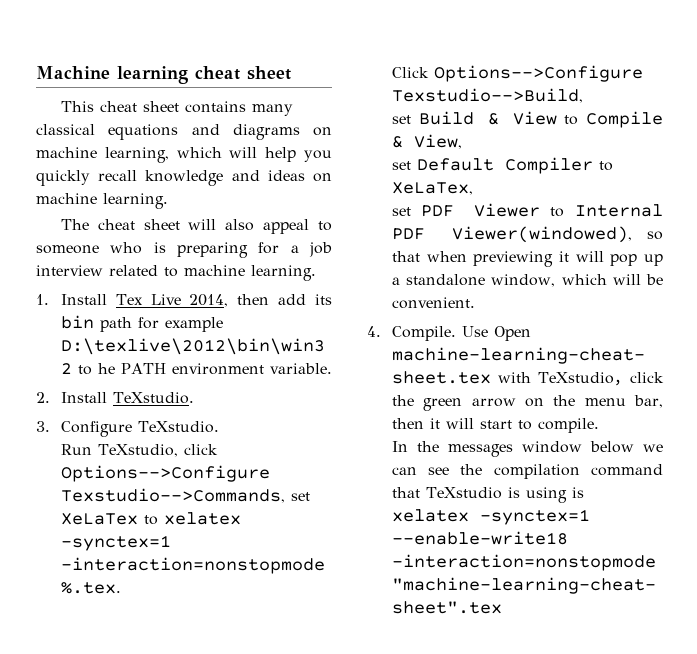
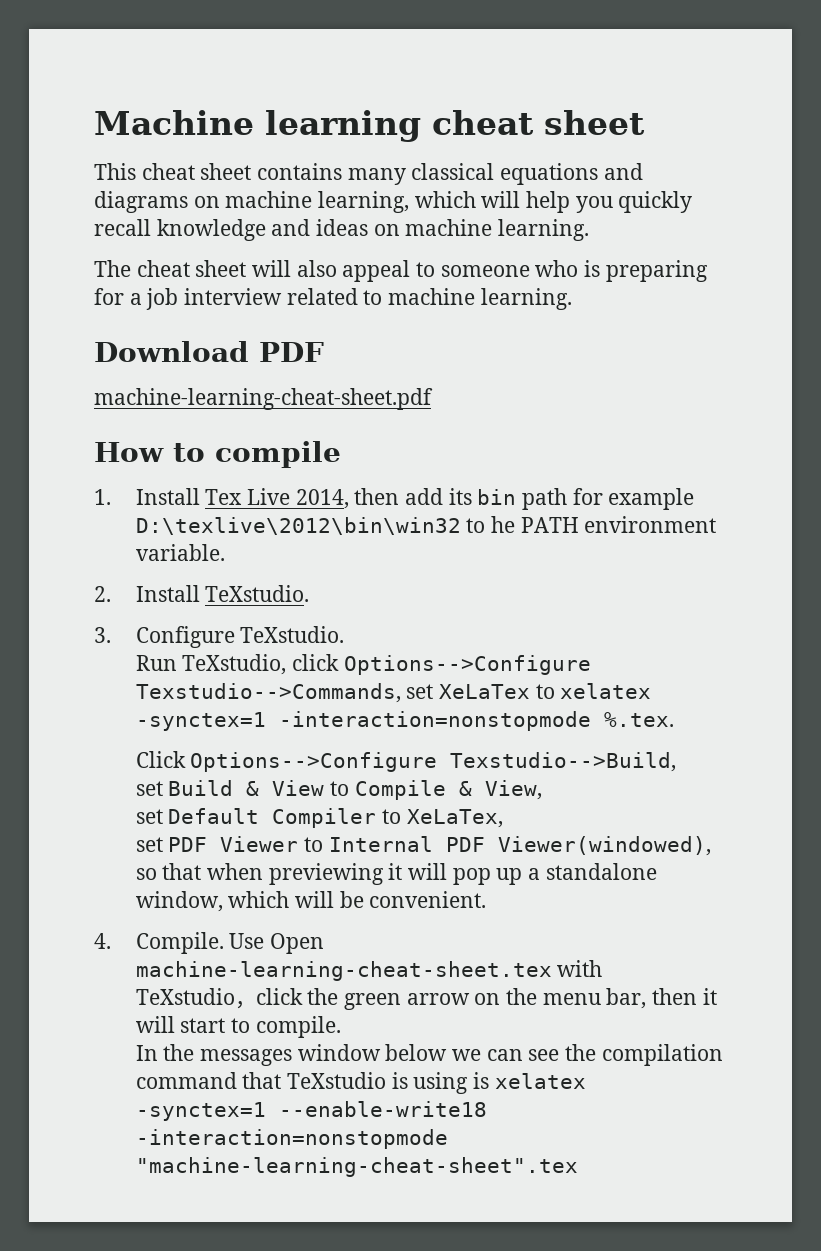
(316, 273) none -> [94,341,324,362] [94,388,433,410] [94,441,341,468] // Download PDF // machine-learning-cheat-sheet.pdf // How to compile

